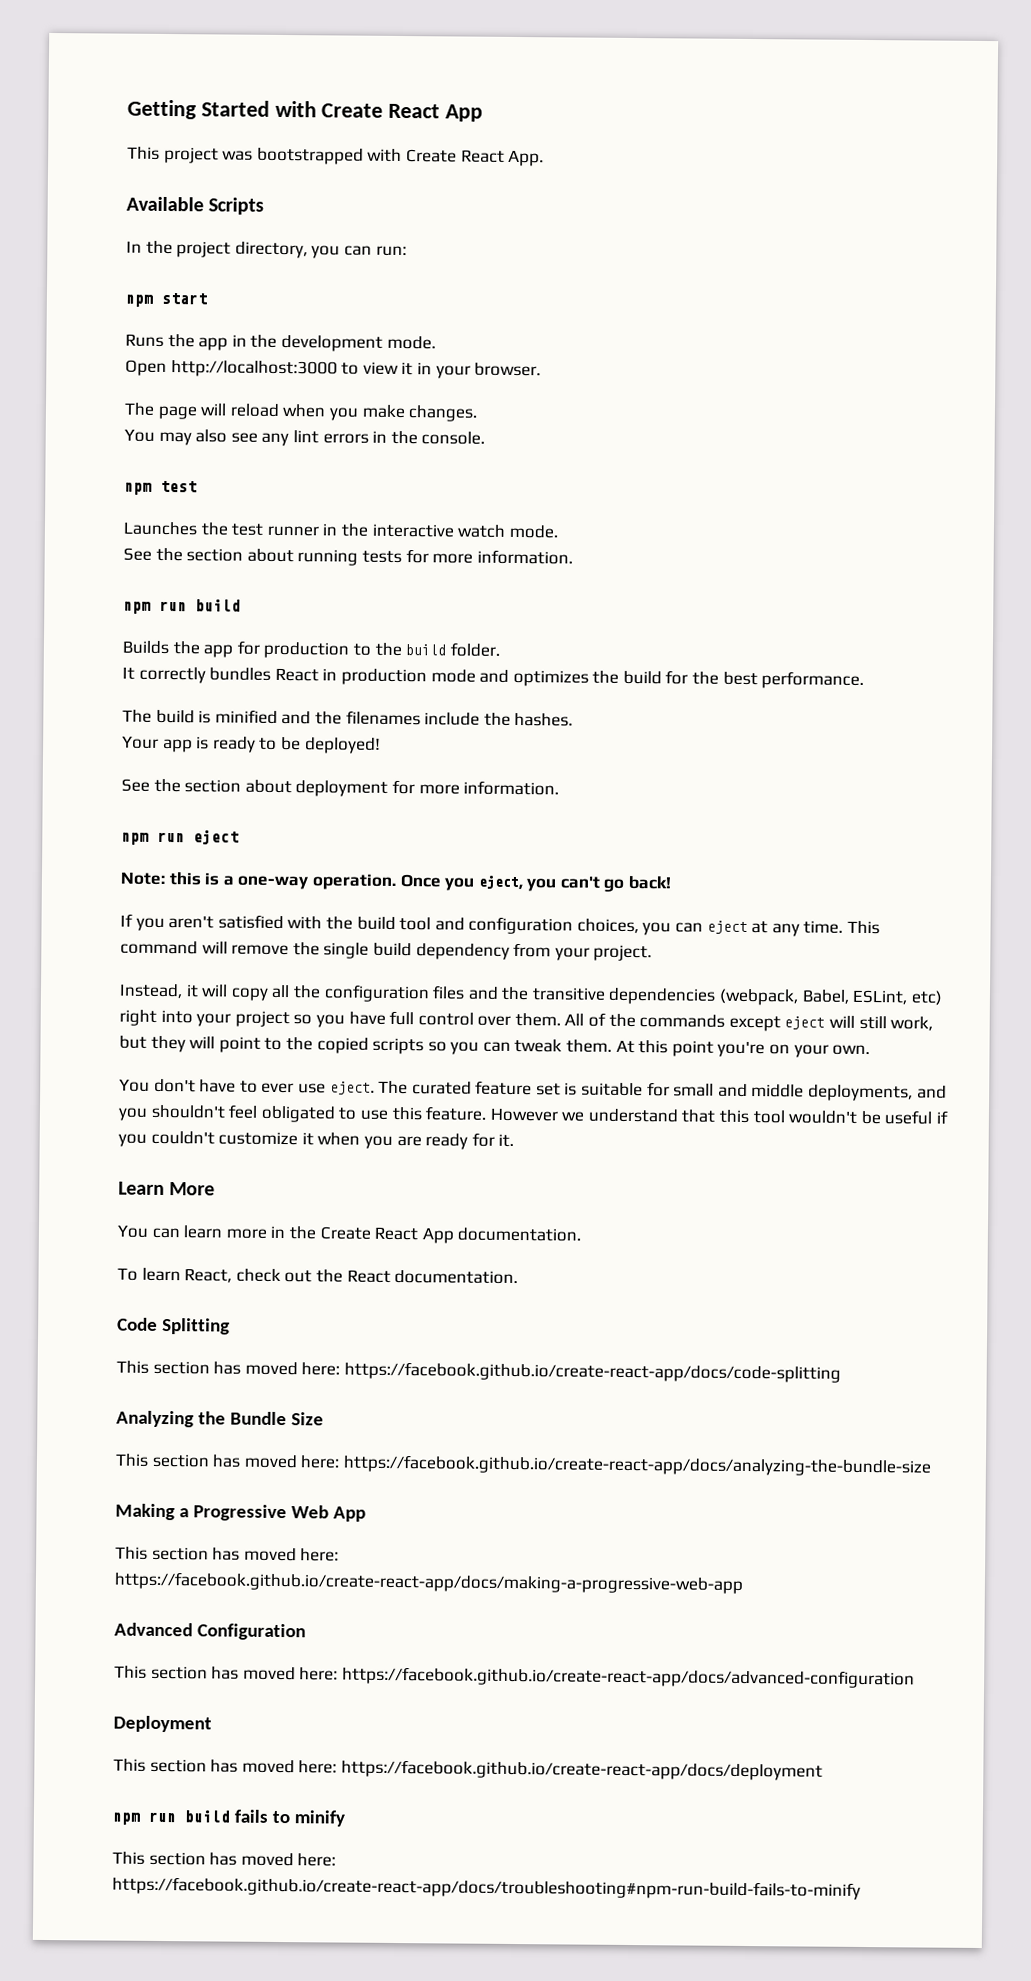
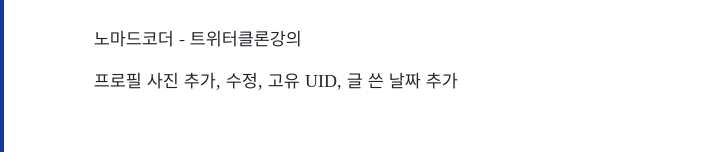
[127,99,484,122] [127,146,545,167] [126,196,265,215] [126,240,407,259] [125,292,207,307] [125,333,436,352] [125,359,542,379] [124,402,479,422] [124,428,486,447] [124,480,197,495] [123,521,558,539] [123,547,573,566] [123,599,241,614] [122,640,500,659] [122,666,865,689] [122,709,574,727] [122,735,381,754] [121,778,560,797] [121,829,239,845] [120,871,672,892] [120,913,881,937] [120,940,653,962] [119,983,943,1006] [119,1009,934,1032] [119,1035,871,1058] [119,1078,947,1102] [118,1104,949,1125] [118,1130,515,1150] [118,1181,216,1196] [117,1224,582,1244] [117,1267,519,1285] [117,1317,230,1335] [116,1360,841,1383] [116,1410,324,1428] [115,1453,932,1477] [115,1503,366,1522] [115,1546,340,1562] [114,1571,743,1594] [114,1622,306,1641] [114,1665,915,1689] [113,1715,212,1733] [113,1758,823,1781] [112,1809,345,1827] [112,1851,337,1867] [112,1876,861,1900] Getting Started with Create React App // This project was bootstrapped with Create React App. // Available Scripts // In the project directory, you can run: // npm start // Runs the app in the development mode. // Open http://localhost:3000 to view it in your browser. // The page will reload when you make changes. // You may also see any lint errors in the console. // npm test // Launches the test runner in the interactive watch mode. // See the section about running tests for more information. // npm run build // Builds the app for production to the build folder. // It correctly bundles React in production mode and optimizes the build for the best performance. // The build is minified and the filenames include the hashes. // Your app is ready to be deployed! // See the section about deployment for more information. // npm run eject // Note: this is a one-way operation. Once you eject, you can't go back! // If you aren't satisfied with the build tool and configuration choices, you can eject at any time. This command will remove the single build dependency from your project. // Instead, it will copy all the configuration files and the transitive dependencies (webpack, Babel, ESLint, etc) right into your project so you have full control over them. All of the commands except eject will still work, but they will point to the copied scripts so you can tweak them. At this point you're on your own. // You don't have to ever use eject. The curated feature set is suitable for small and middle deployments, and you shouldn't feel obligated to use this feature. However we understand that this tool wouldn't be useful if you couldn't customize it when you are ready for it. // Learn More // You can learn more in the Create React App documentation. // To learn React, check out the React documentation. // Code Splitting // This section has moved here: https://facebook.github.io/create-react-app/docs/code-splitting // Analyzing the Bundle Size // This section has moved here: https://facebook.github.io/create-react-app/docs/analyzing-the-bundle-size // Making a Progressive Web App // This section has moved here: https://facebook.github.io/create-react-app/docs/making-a-progressive-web-app // Advanced Configuration // This section has moved here: https://facebook.github.io/create-react-app/docs/advanced-configuration // Deployment // This section has moved here: https://facebook.github.io/create-react-app/docs/deployment // npm run build fails to minify // This section has moved here: https://facebook.github.io/create-react-app/docs/troubleshooting#npm-run-build-fails-to-minify -> [94,30,302,47] [94,72,458,90] 노마드코더 - 트위터클론강의 // 프로필 사진 추가, 수정, 고유 UID, 글 쓴 날짜 추가

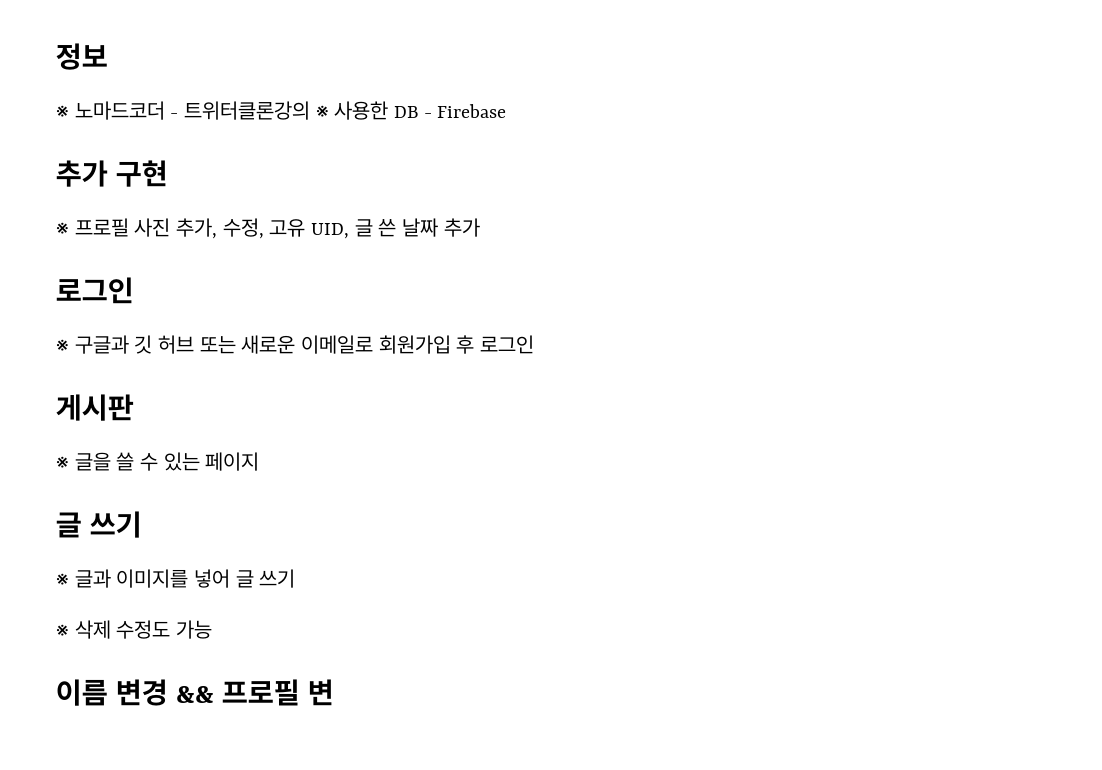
(94, 38) none -> [56,43,108,70] [56,105,69,118] 정보 // ※
(302, 38) // -> [315,101,507,120] [56,160,168,187] [56,222,69,235] ※ 사용한 DB - Firebase // 추가 구현 // ※
(458, 80) none -> [56,277,134,304] [56,335,535,354] [56,394,134,421] [56,452,260,471] [56,511,142,538] [56,569,296,588] [56,620,213,639] [56,679,334,706] // 로그인 // ※ 구글과 깃 허브 또는 새로운 이메일로 회원가입 후 로그인 // 게시판 // ※ 글을 쓸 수 있는 페이지 // 글 쓰기 // ※ 글과 이미지를 넣어 글 쓰기 // ※ 삭제 수정도 가능 // 이름 변경 && 프로필 변

